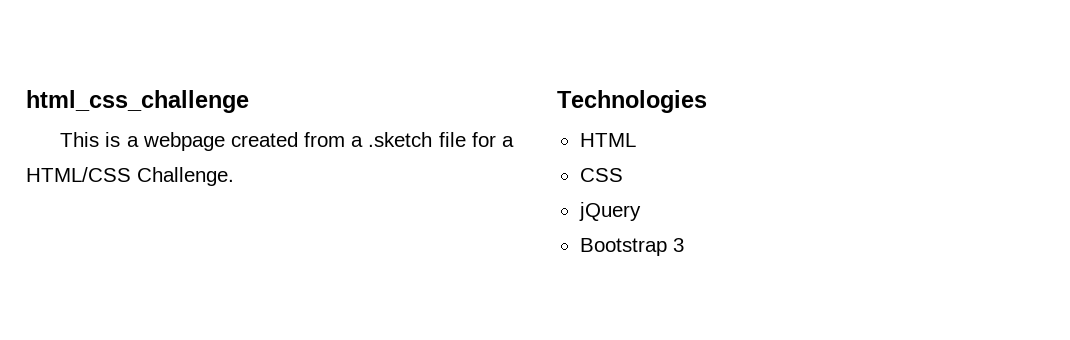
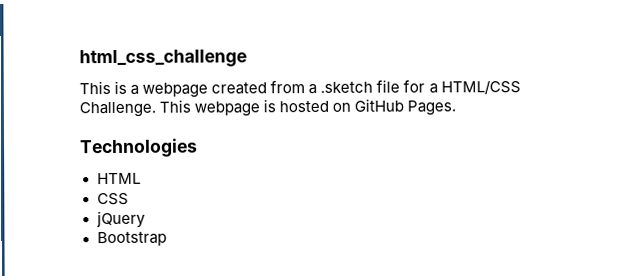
(234, 176) none -> [159,98,457,117] This webpage is hosted on GitHub Pages.
[672,238,684,252] 3 -> (167, 239) none

